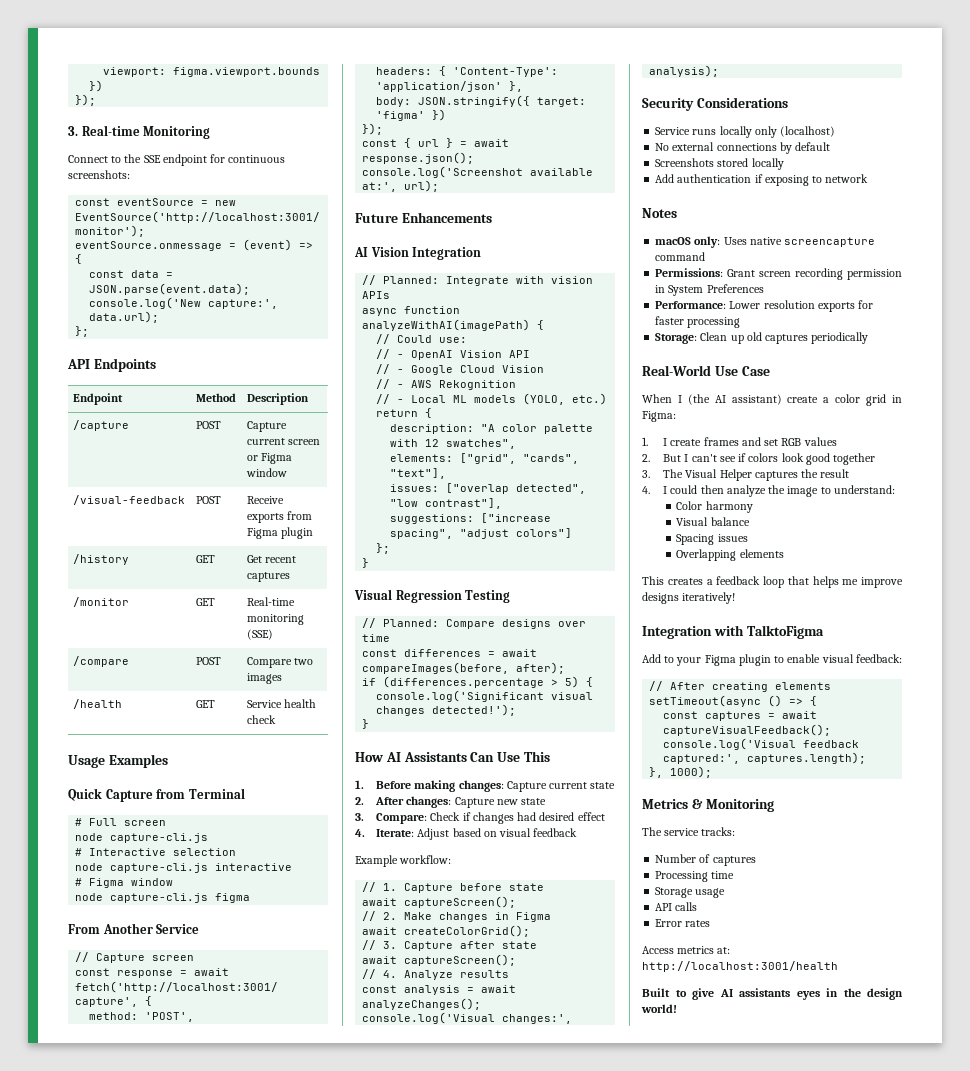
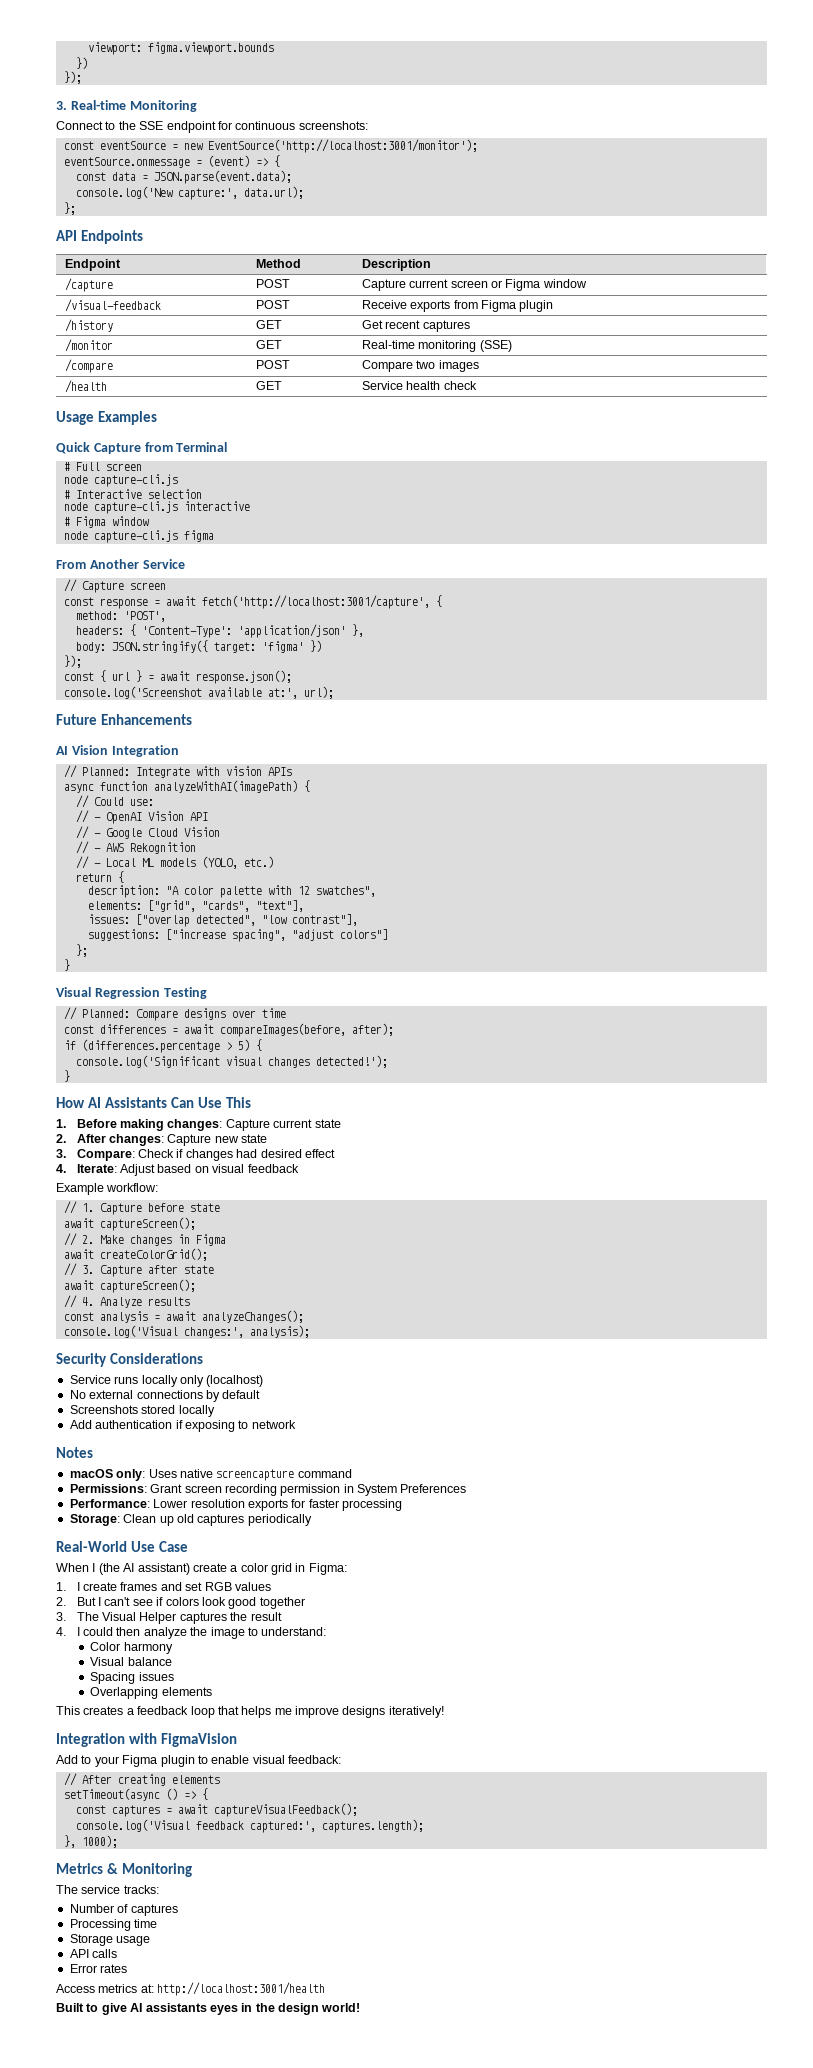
[746,625,824,639] TalktoFigma -> [160,1733,237,1747] FigmaVision

